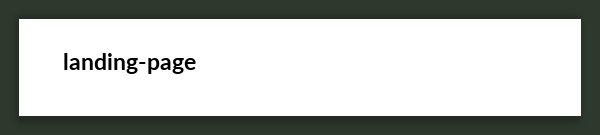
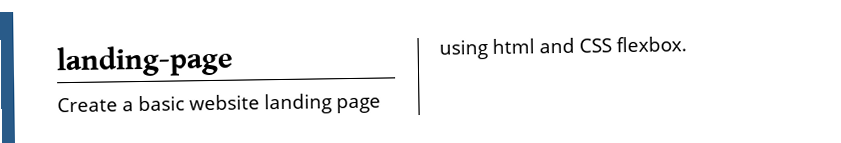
(196, 63) none -> [57,93,381,115] [439,36,687,60] // Create a basic website landing page using html and CSS flexbox.

